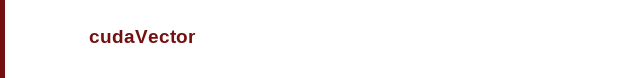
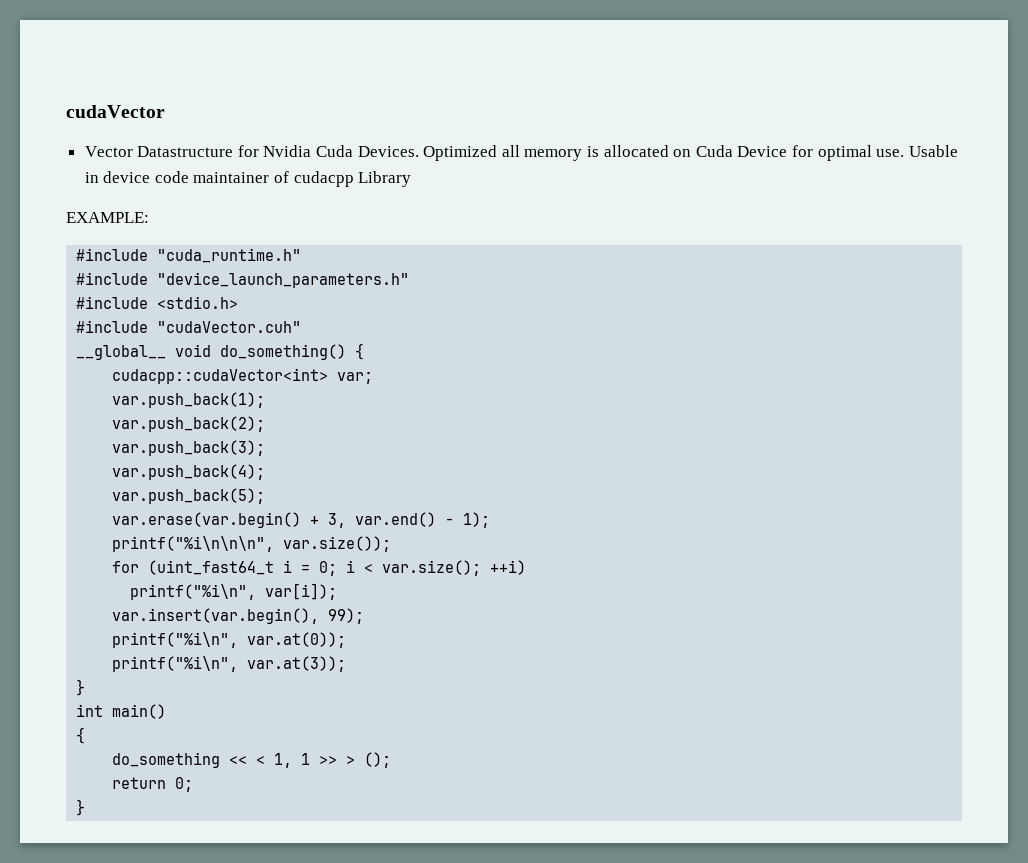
(196, 36) none -> [84,145,958,161] [84,171,412,187] [66,212,149,223] [76,248,302,263] [76,272,410,288] [76,296,239,309] [76,320,302,333] [76,343,365,360] [112,368,374,384] [112,392,266,408] [112,416,266,432] [112,440,266,456] [112,464,266,480] [112,488,266,504] [112,512,491,528] [112,536,392,552] [112,560,527,576] [130,583,338,600] [112,608,365,624] [112,632,347,648] [112,656,347,672] [76,679,86,696] [76,704,167,719] [76,727,86,744] [112,752,392,768] [112,777,194,792] [76,799,86,816] // Vector Datastructure for Nvidia Cuda Devices. Optimized all memory is allocated on Cuda Device for optimal use. Usable in device code maintainer of cudacpp Library // EXAMPLE: // #include "cuda_runtime.h" // #include "device_launch_parameters.h" // #include <stdio.h> // #include "cudaVector.cuh" // __global__ void do_something() { // cudacpp::cudaVector<int> var; // var.push_back(1); // var.push_back(2); // var.push_back(3); // var.push_back(4); // var.push_back(5); // var.erase(var.begin() + 3, var.end() - 1); // printf("%i\n\n\n", var.size()); // for (uint_fast64_t i = 0; i < var.size(); ++i) // printf("%i\n", var[i]); // var.insert(var.begin(), 99); // printf("%i\n", var.at(0)); // printf("%i\n", var.at(3)); // } // int main() // { // do_something << < 1, 1 >> > (); // return 0; // }

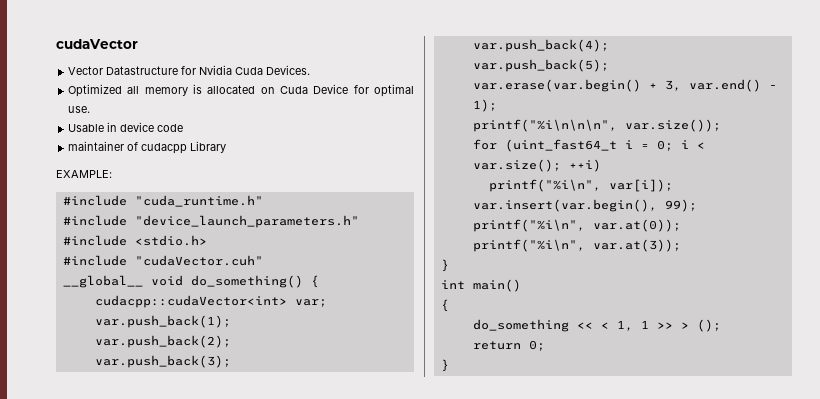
(419, 151) none -> (311, 70) //
(905, 153) none -> (91, 109) //
(189, 177) none -> (184, 128) //

